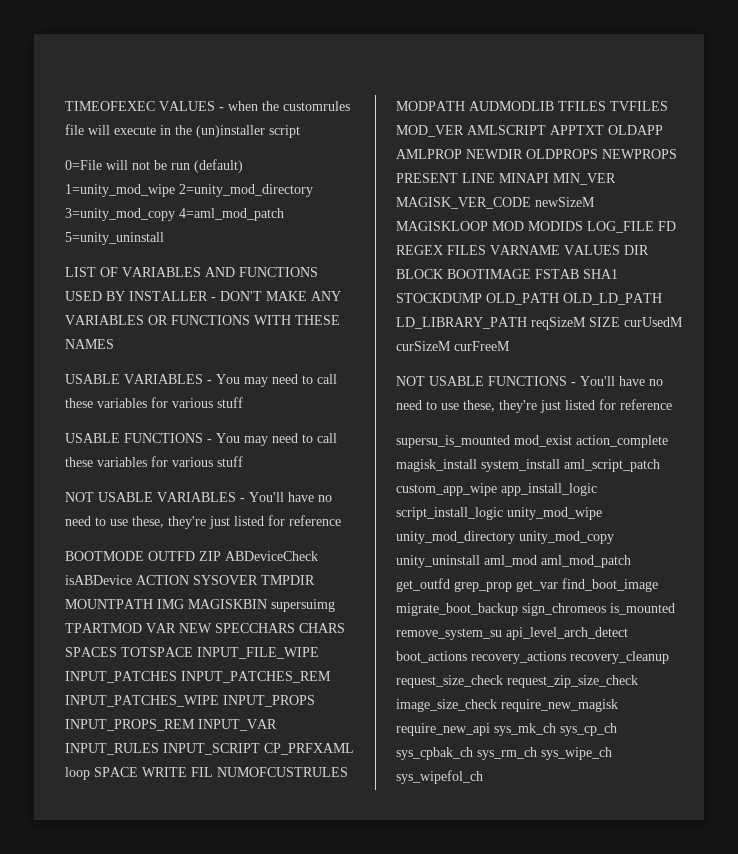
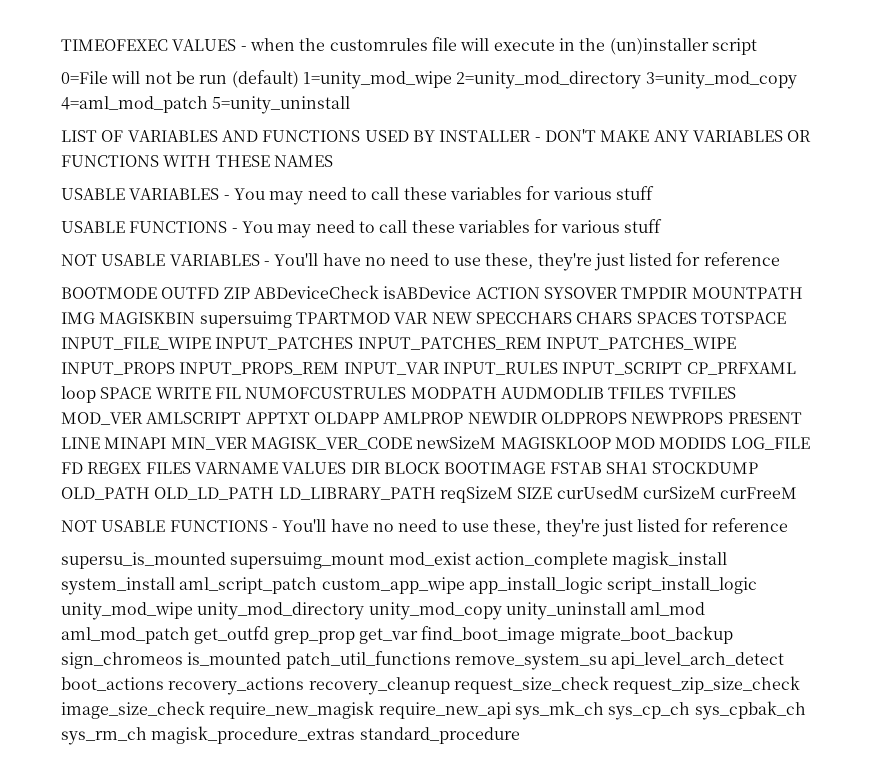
(510, 441) none -> [230,552,385,569] supersuimg_mount
(675, 609) none -> [285,651,451,669] patch_util_functions
[541,747,612,760] [396,770,483,784] sys_wipe_ch sys_wipefol_ch -> [151,726,520,744] magisk_procedure_extras standard_procedure

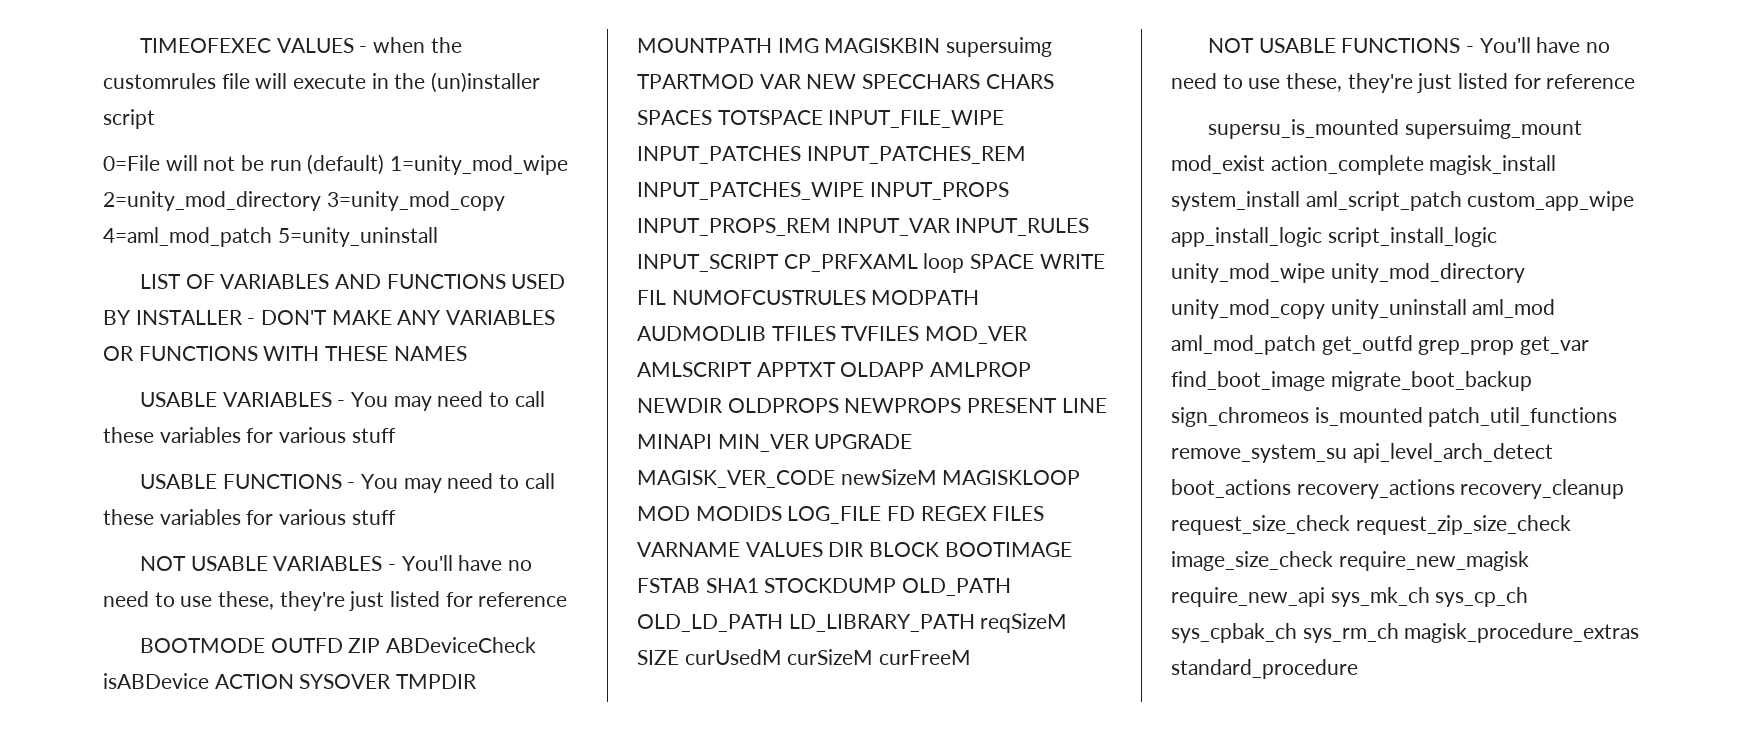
(248, 443) none -> [814,434,913,449] UPGRADE

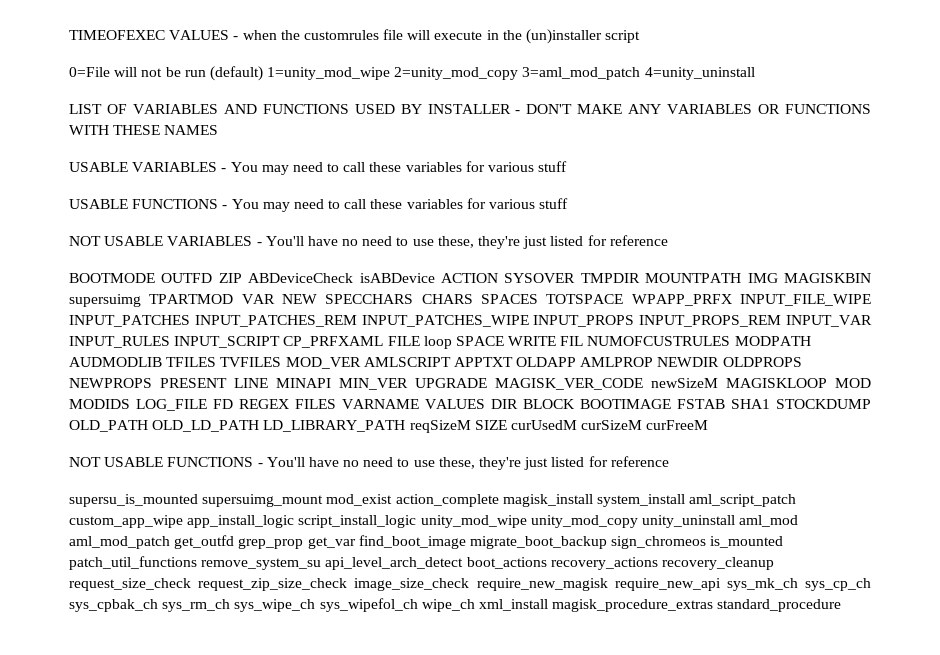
[103,191,505,211] [103,227,438,247] 2=unity_mod_directory 3=unity_mod_copy 4=aml_mod_patch 5=unity_uninstall -> [394,67,755,80] 2=unity_mod_copy 3=aml_mod_patch 4=unity_uninstall
(823, 117) none -> [631,294,732,306] WPAPP_PRFX
(918, 263) none -> [387,336,420,346] FILE
[1330,263,1525,283] unity_mod_directory -> (527, 521) none
(1399, 633) none -> [234,598,548,612] sys_wipe_ch sys_wipefol_ch wipe_ch xml_install

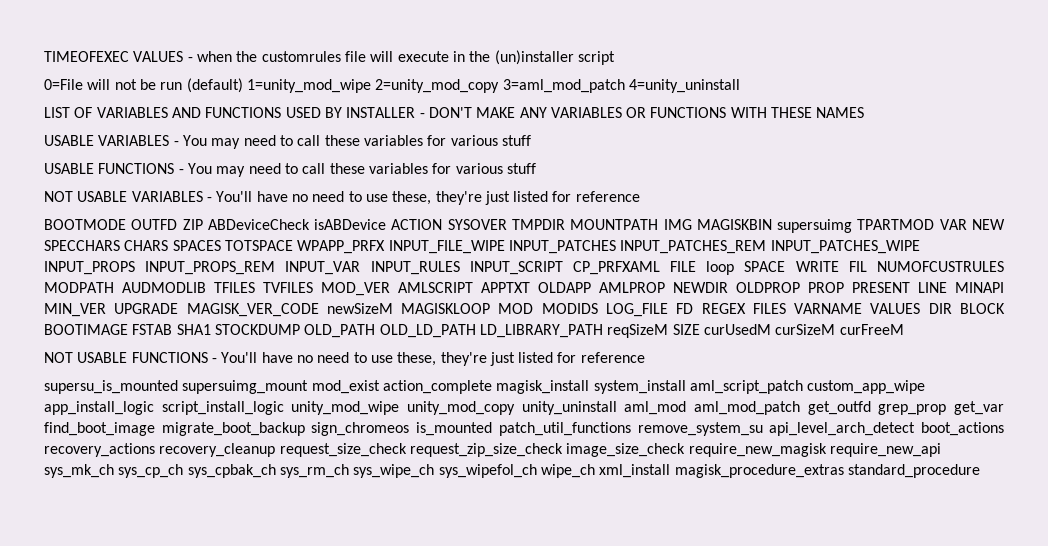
[722,357,802,367] [69,378,152,388] OLDPROPS NEWPROPS -> [736,282,844,293] OLDPROP PROP

